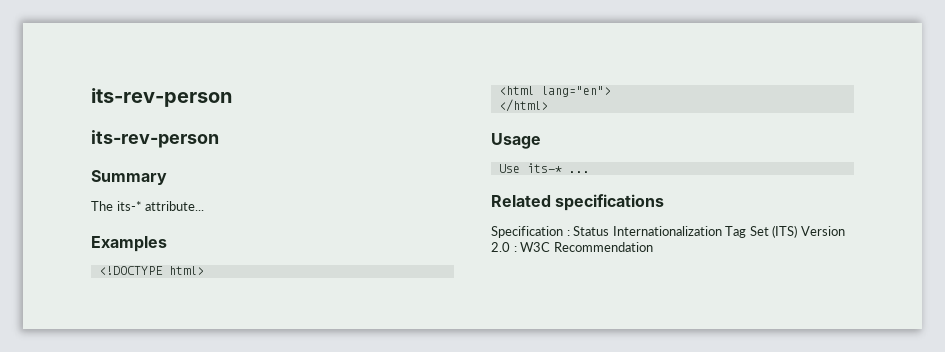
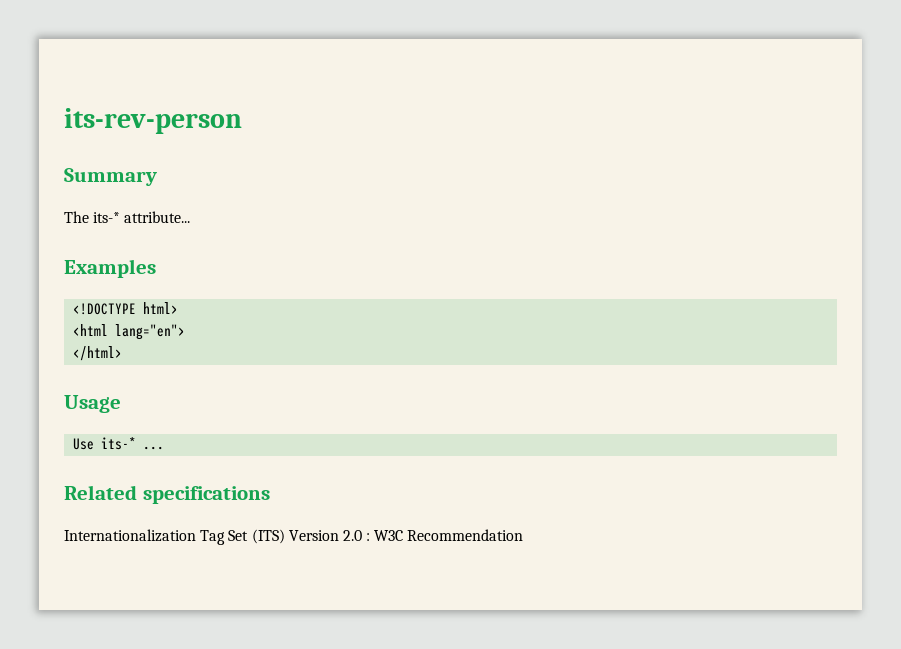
[91,88,232,107] [91,130,219,148] its-rev-person // its-rev-person -> [64,108,242,134] its-rev-person
[491,226,610,238] Specification : Status -> (270, 495) none

